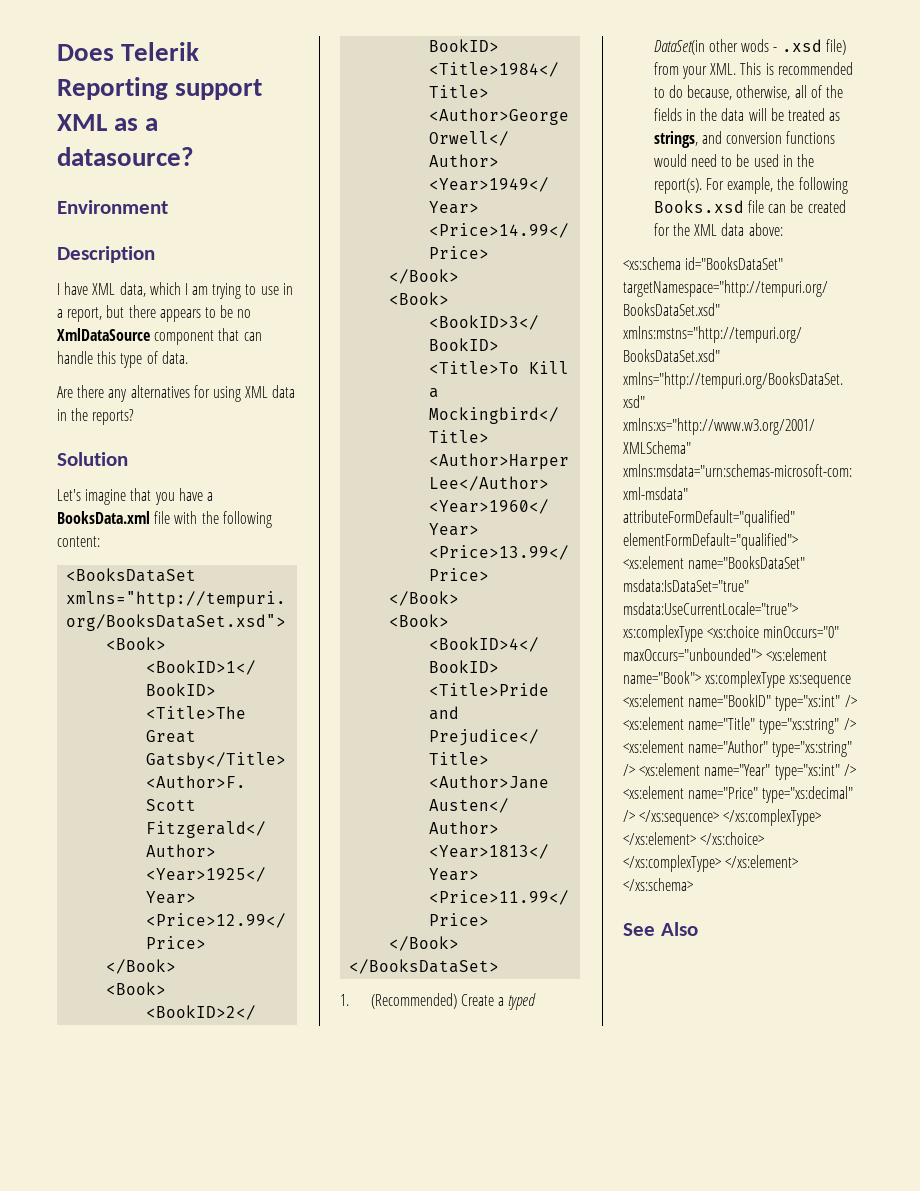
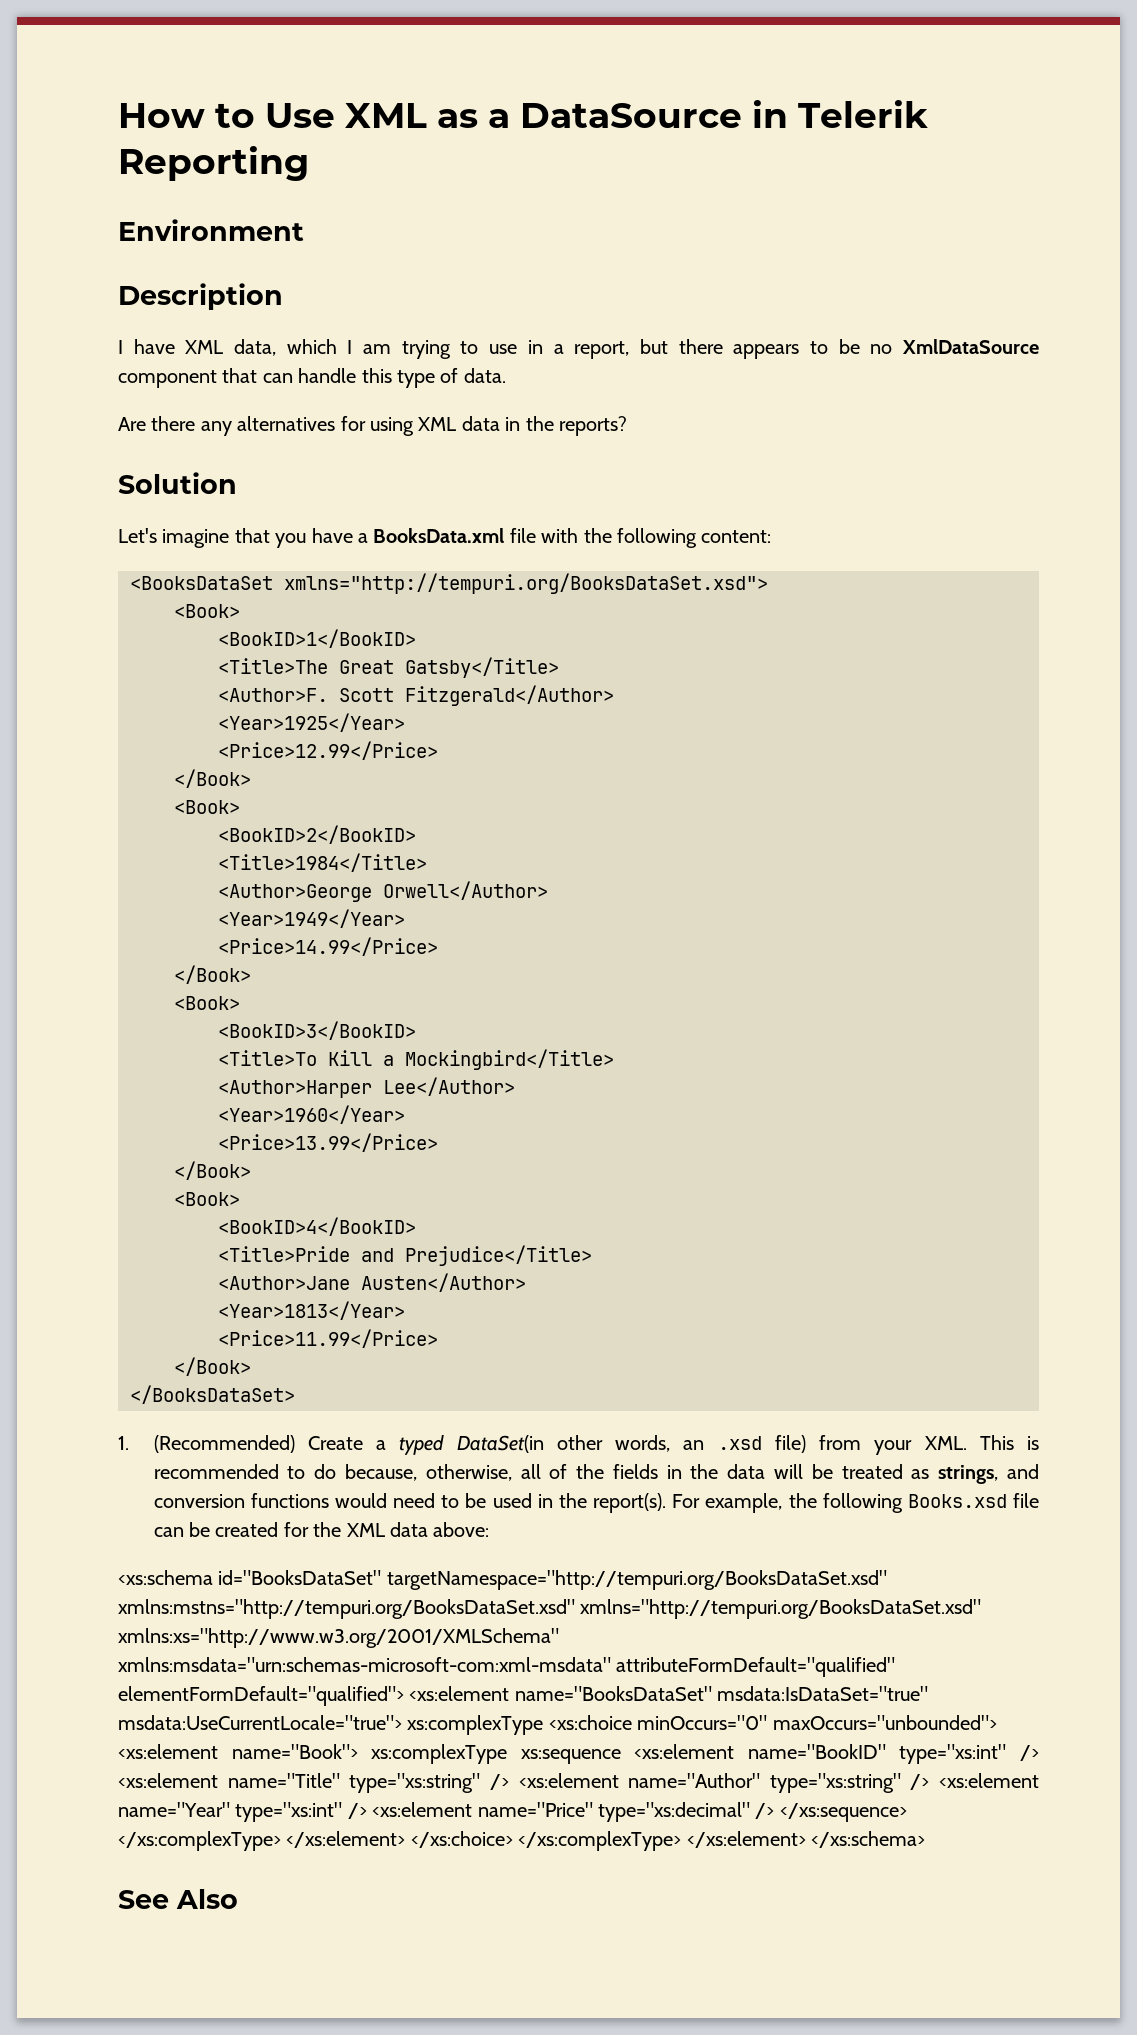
[57,42,200,61] [57,77,263,100] [57,114,159,131] [57,147,194,166] Does Telerik Reporting support XML as a datasource? -> [118,100,928,128] [118,146,309,181] How to Use XML as a DataSource in Telerik Reporting
[741,39,778,52] wods - -> [615,1435,705,1452] words, an

